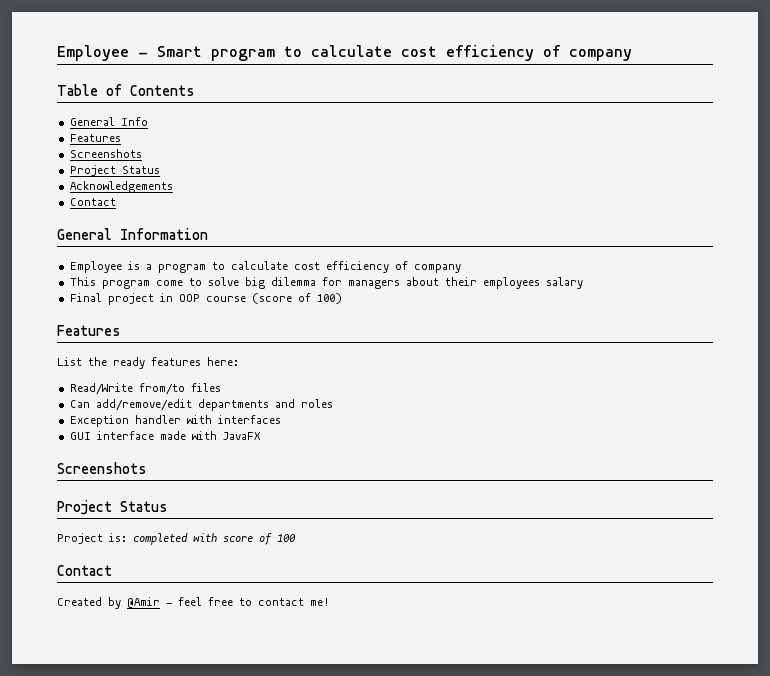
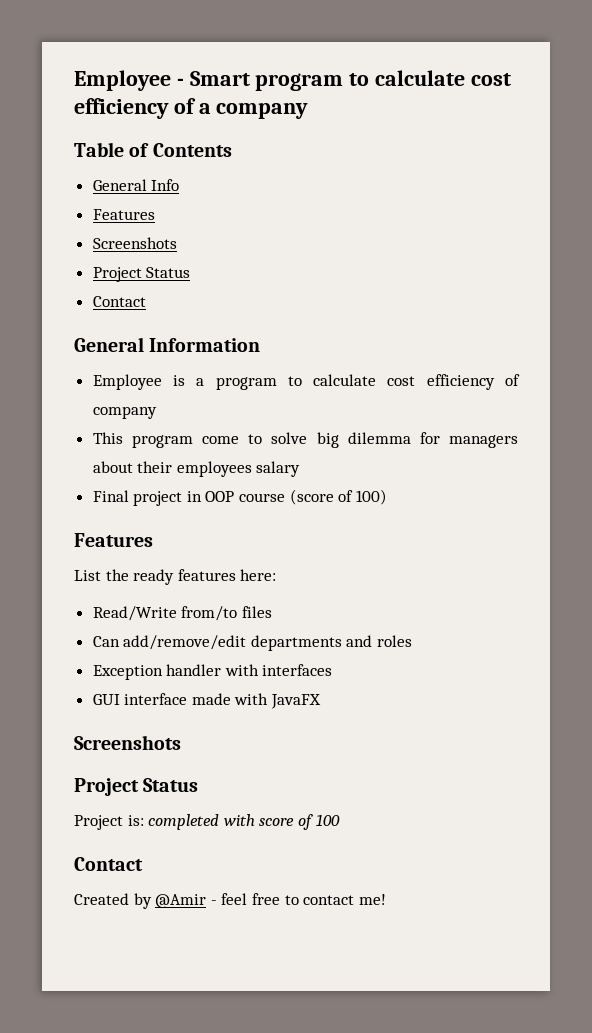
(561, 51) none -> [198,103,211,114] a
[69,181,173,193] // Acknowledgements -> (191, 272) none

